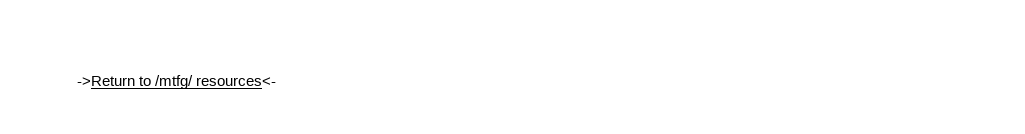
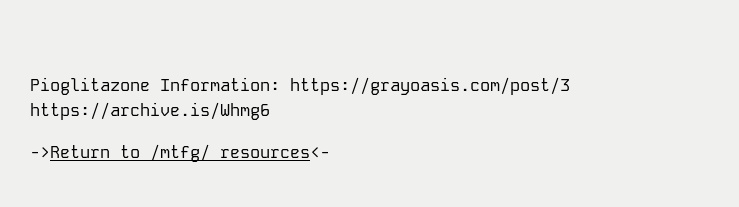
(77, 81) none -> [30,77,570,95] [30,102,270,120] Pioglitazone Information: https://grayoasis.com/post/3 https://archive.is/Whmg6 //

